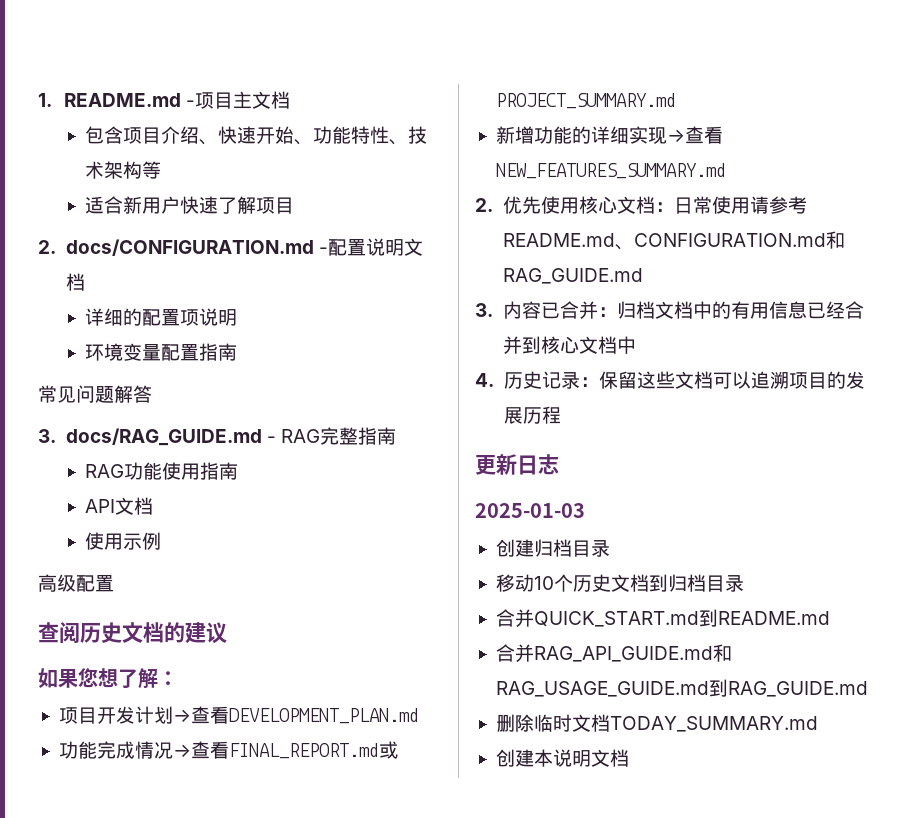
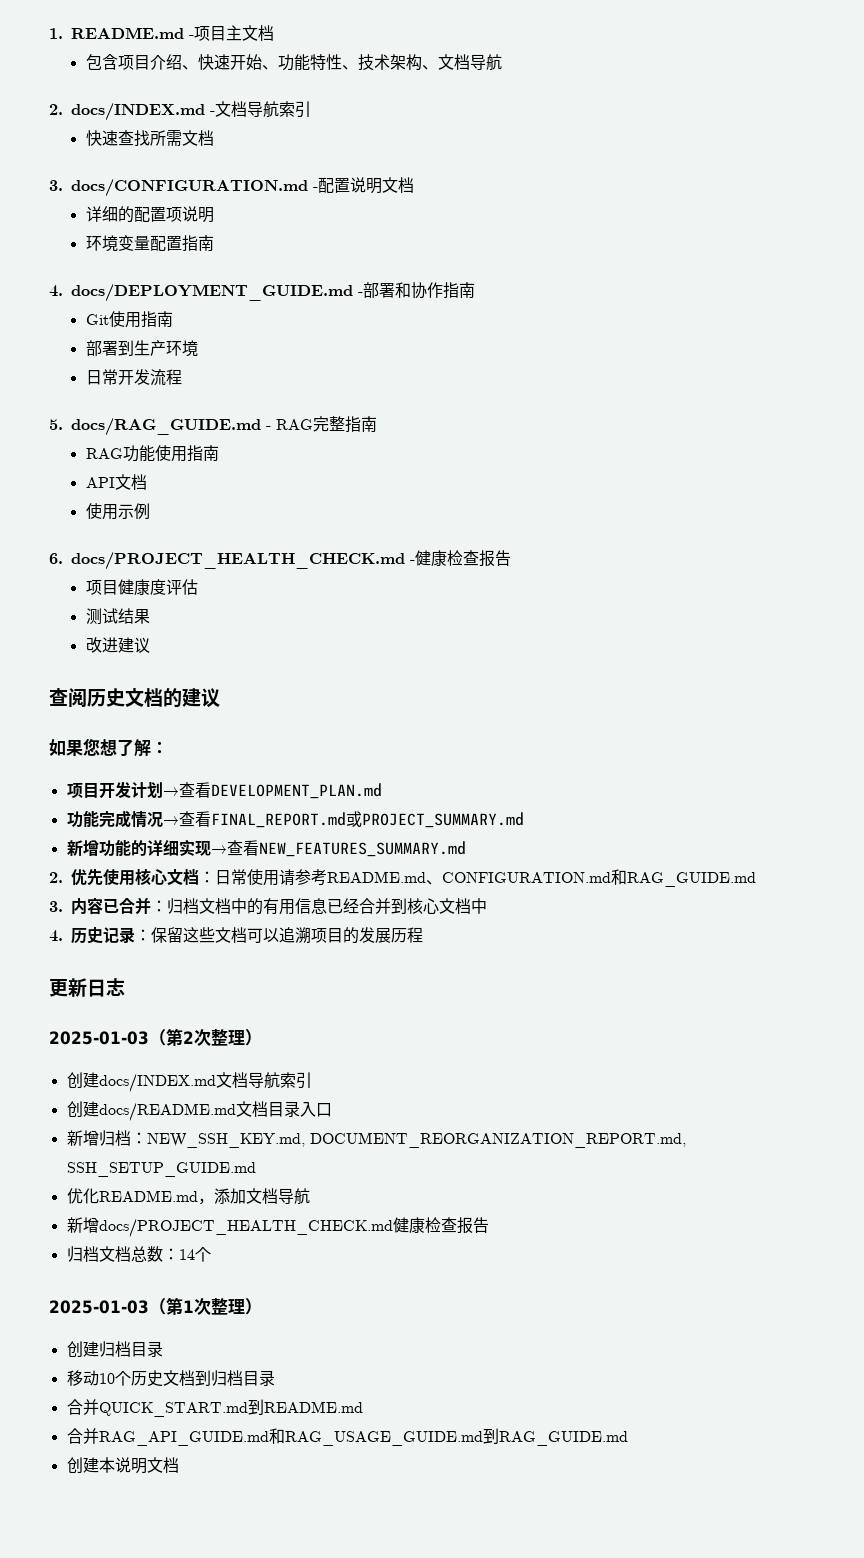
[142,161,162,179] [85,196,295,214] [38,240,56,254] 等 // 适合新用户快速了解项目 // 2. -> [421,54,502,70] [49,101,311,121] [85,130,214,146] [49,180,63,191] 、文档导航 // 2. docs/INDEX.md -文档导航索引 // 快速查找所需文档 // 3.
[38,385,152,403] [38,429,56,443] 常见问题解答 // 3. -> [49,282,475,302] [85,311,173,328] [85,340,198,357] [85,369,182,386] [49,419,63,430] 4. docs/DEPLOYMENT_GUIDE.md -部署和协作指南 // Git使用指南 // 部署到生产环境 // 日常开发流程 // 5.
[38,574,114,592] 高级配置 -> [49,550,511,570] [85,579,198,596] [85,608,150,625] [85,637,150,653] 6. docs/PROJECT_HEALTH_CHECK.md -健康检查报告 // 项目健康度评估 // 测试结果 // 改进建议
(585, 510) none -> [149,1028,262,1046] [66,1072,312,1092] [66,1101,332,1121] [66,1130,686,1148] [66,1162,256,1177] [66,1188,310,1205] [66,1217,489,1237] [66,1246,211,1262] [49,1297,262,1315] （第2次整理） // 创建docs/INDEX.md文档导航索引 // 创建docs/README.md文档目录入口 // 新增归档：NEW_SSH_KEY.md, DOCUMENT_REORGANIZATION_REPORT.md, SSH_SETUP_GUIDE.md // 优化README.md，添加文档导航 // 新增docs/PROJECT_HEALTH_CHECK.md健康检查报告 // 归档文档总数：14个 // 2025-01-03（第1次整理）
[495,714,818,732] // 删除临时文档TODAY_SUMMARY.md -> (628, 1438) none

